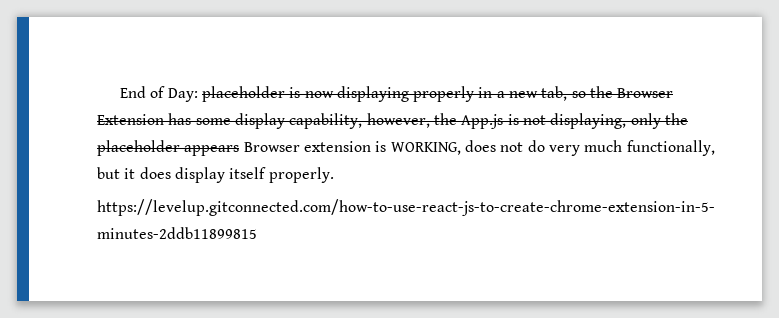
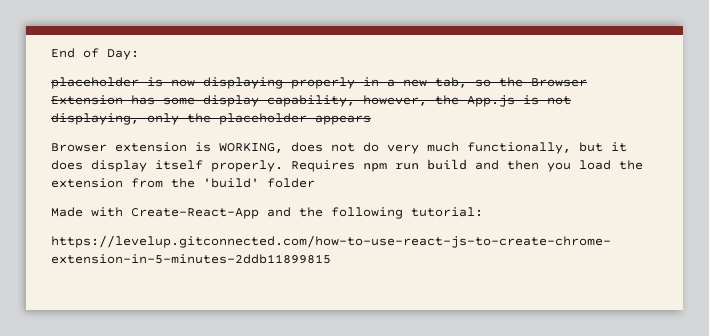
(198, 95) none -> (139, 54) //
(240, 150) none -> (371, 120) //
(334, 175) none -> [291,159,643,172] [51,178,315,188] [51,207,483,219] Requires npm run build and then you load the extension from the 'build' folder // Made with Create-React-App and the following tutorial:

